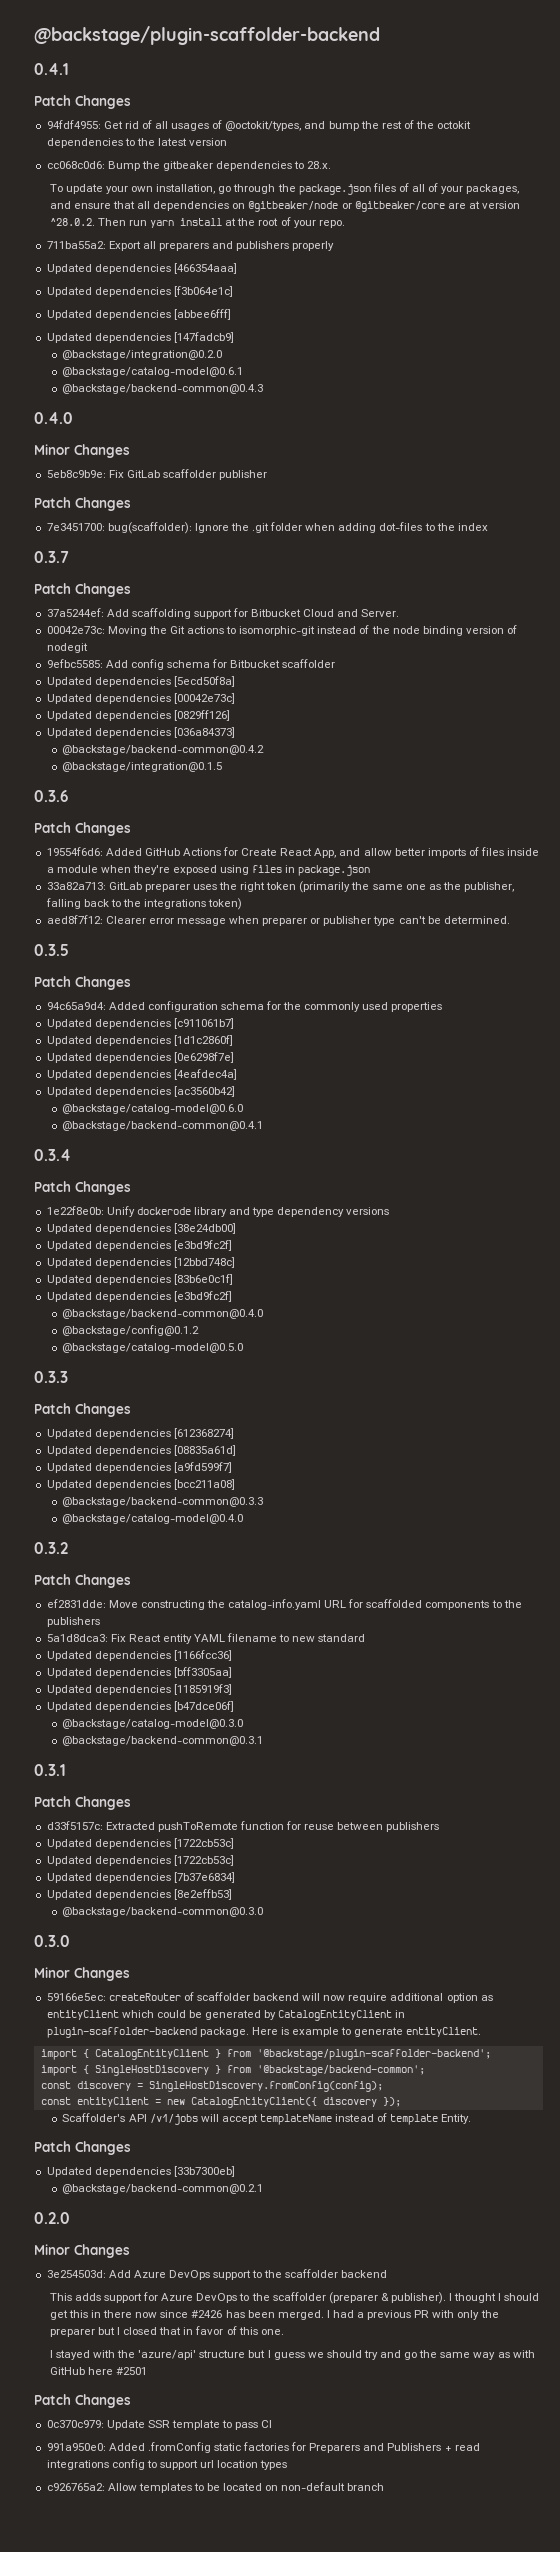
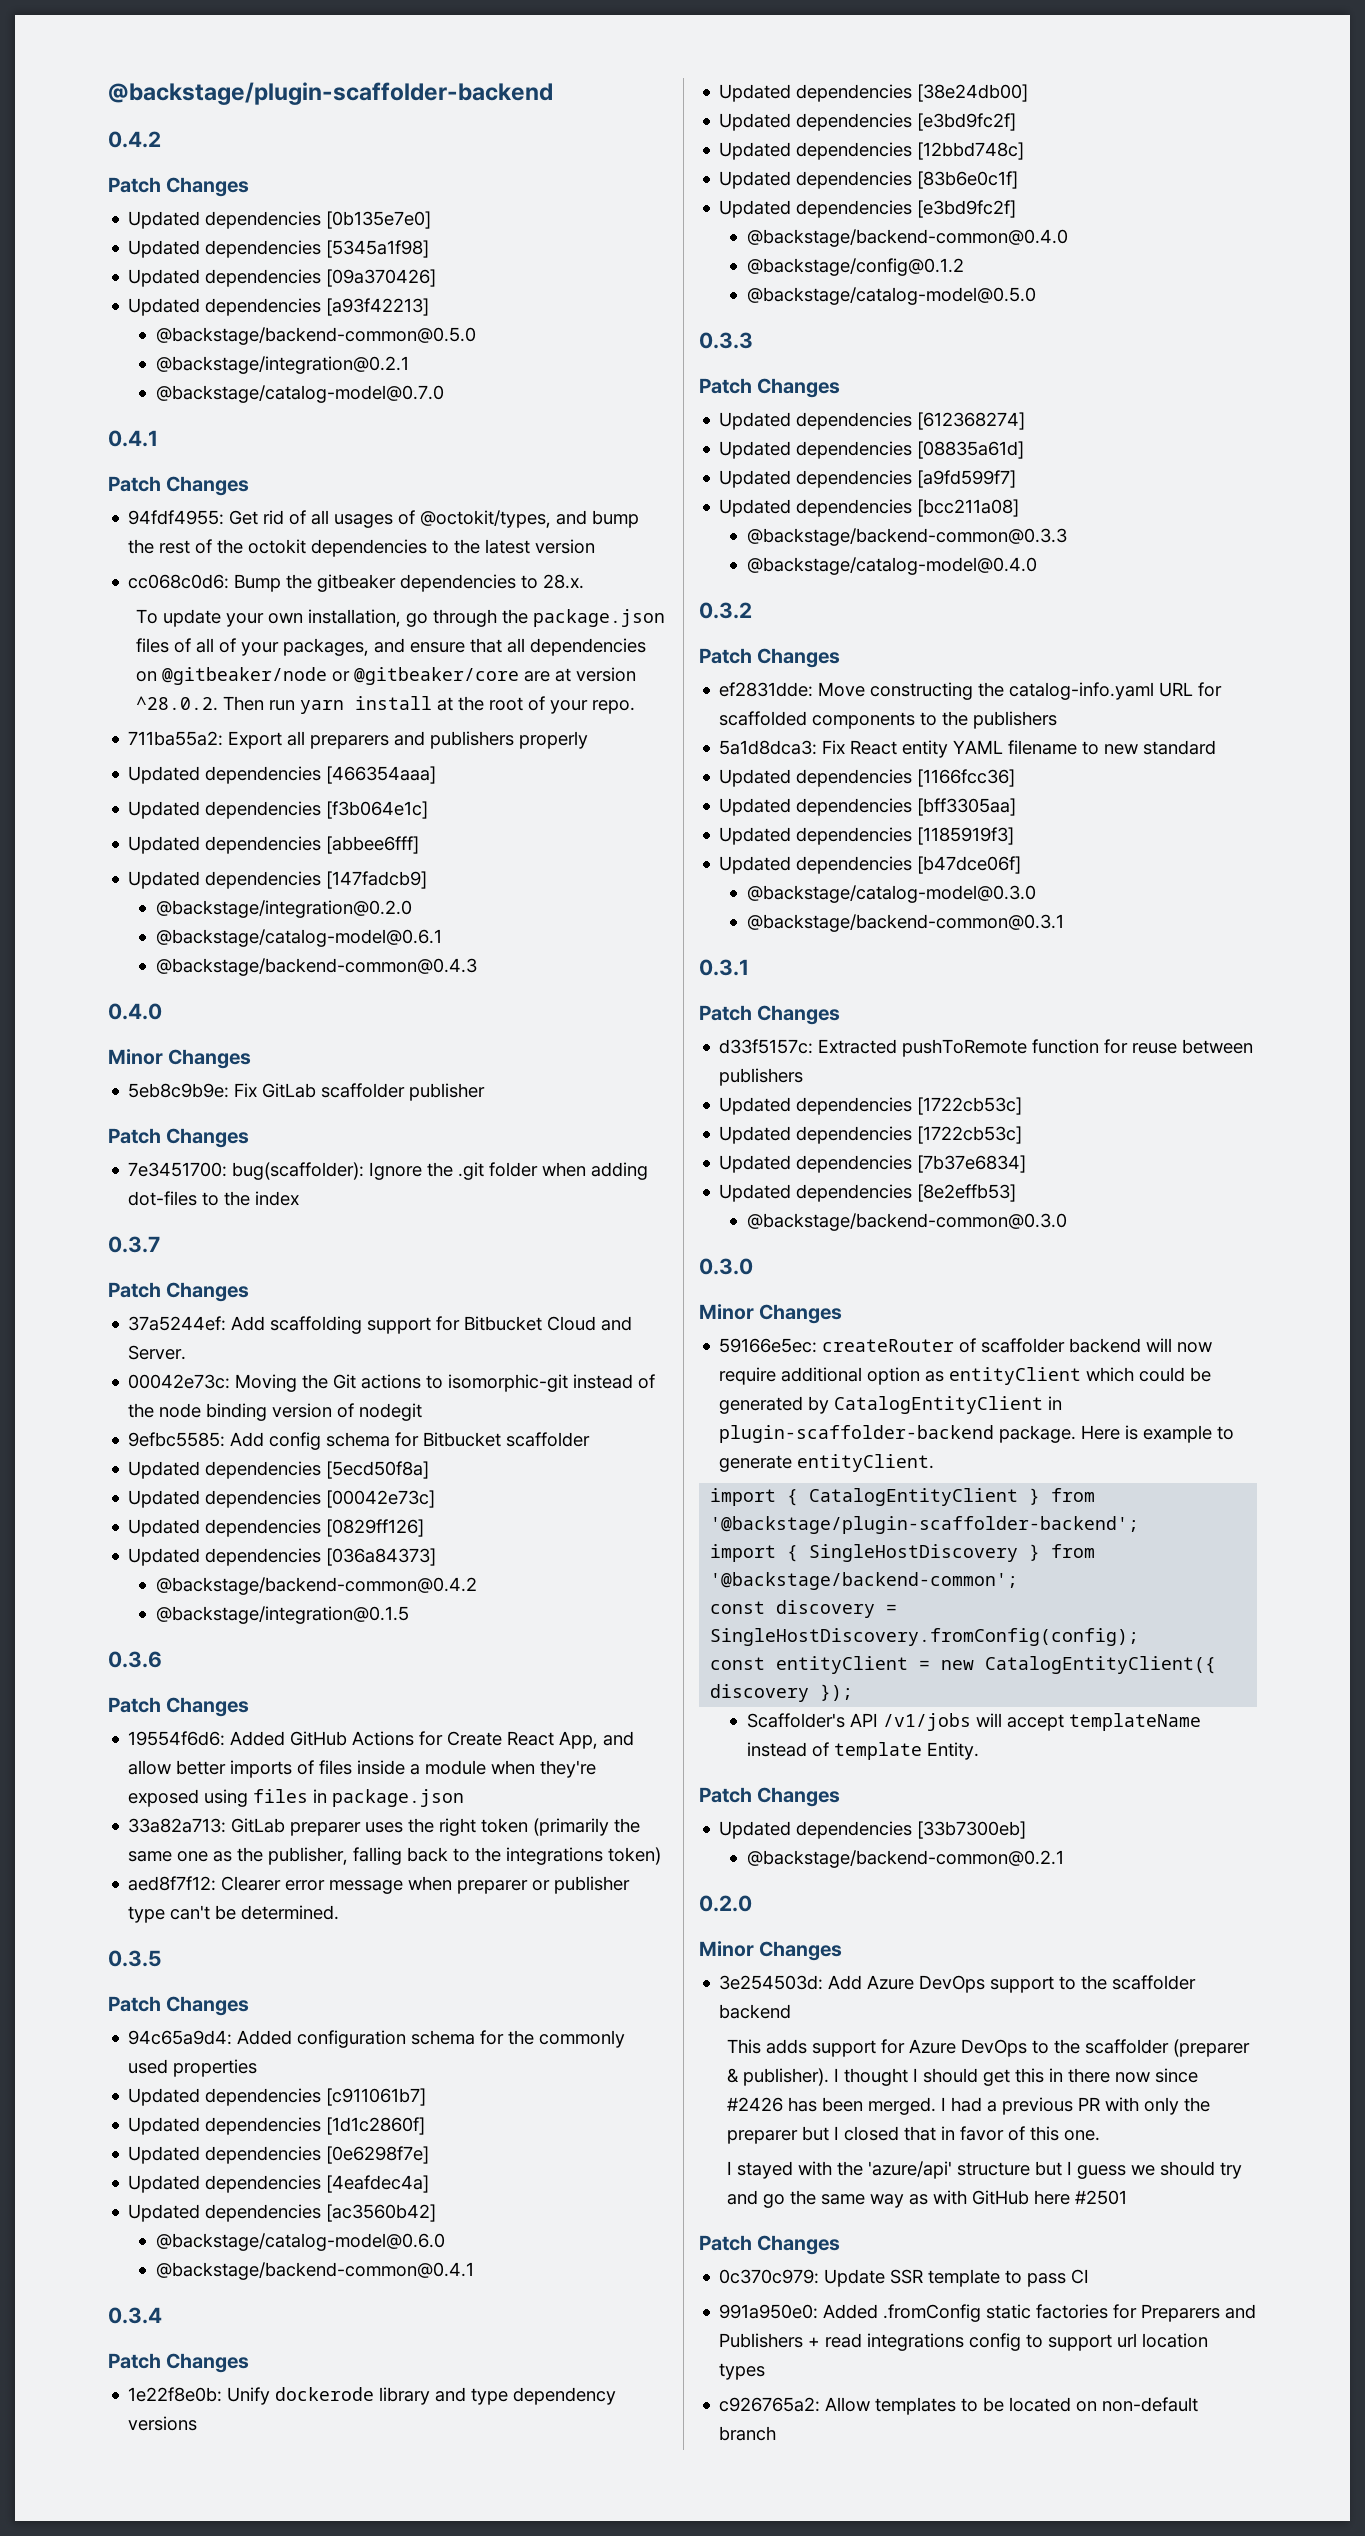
(380, 35) none -> [108,131,161,148] [108,177,250,197] [128,211,432,229] [128,240,430,258] [128,269,437,287] [128,298,430,316] [156,327,477,345] [156,356,410,374] [156,385,445,403] // 0.4.2 // Patch Changes // Updated dependencies [0b135e7e0] // Updated dependencies [5345a1f98] // Updated dependencies [09a370426] // Updated dependencies [a93f42213] // @backstage/backend-common@0.5.0 // @backstage/integration@0.2.1 // @backstage/catalog-model@0.7.0

